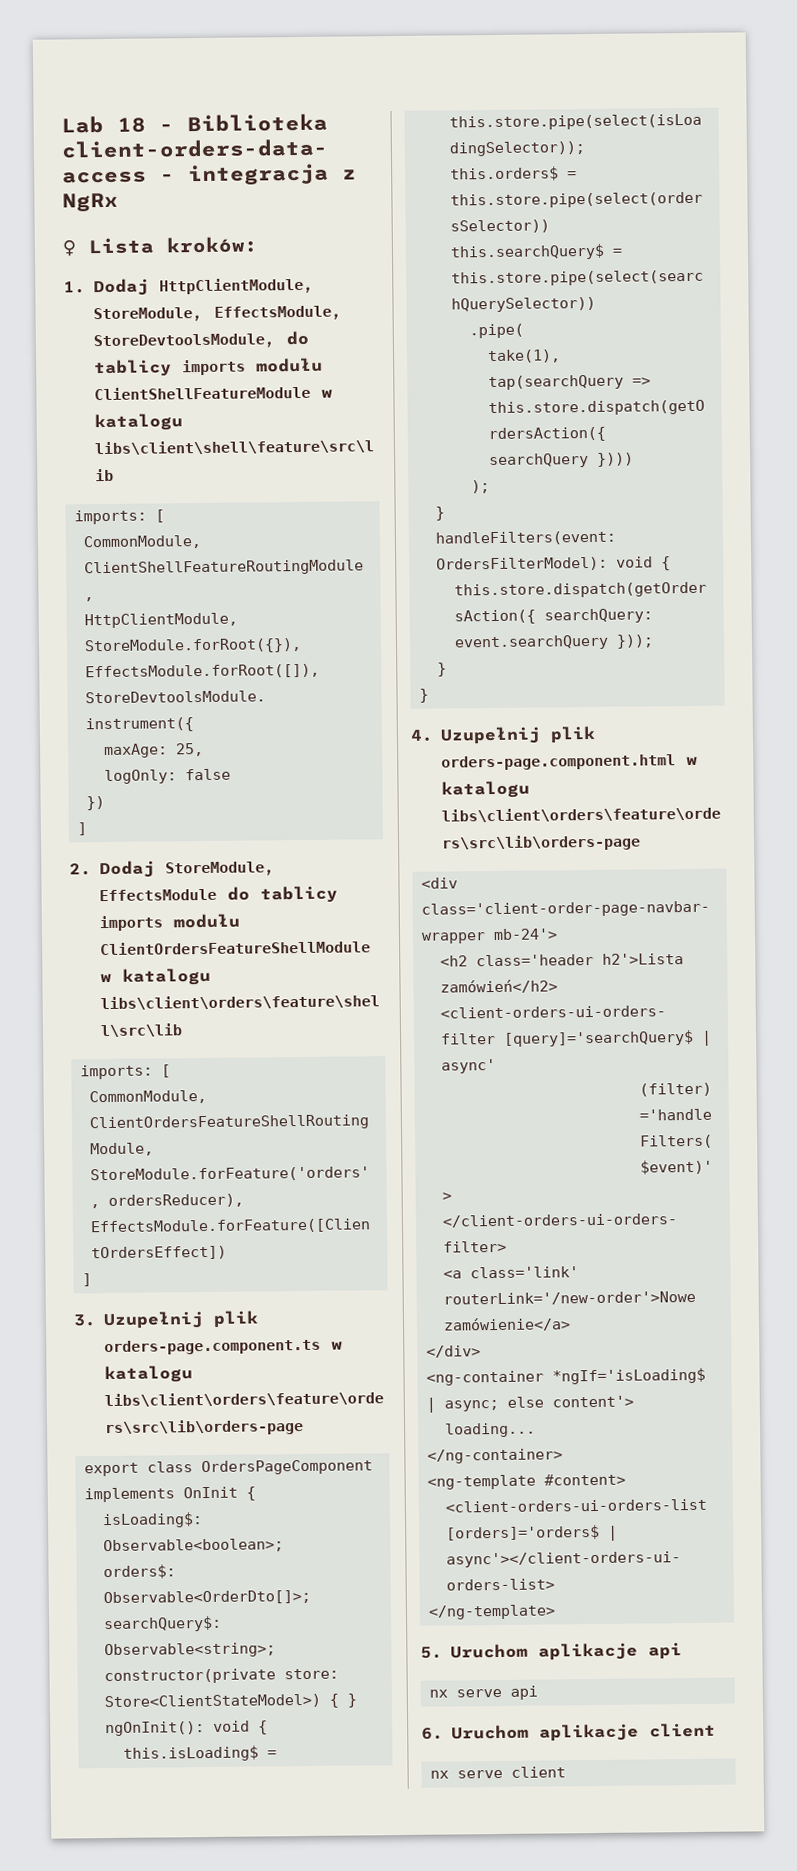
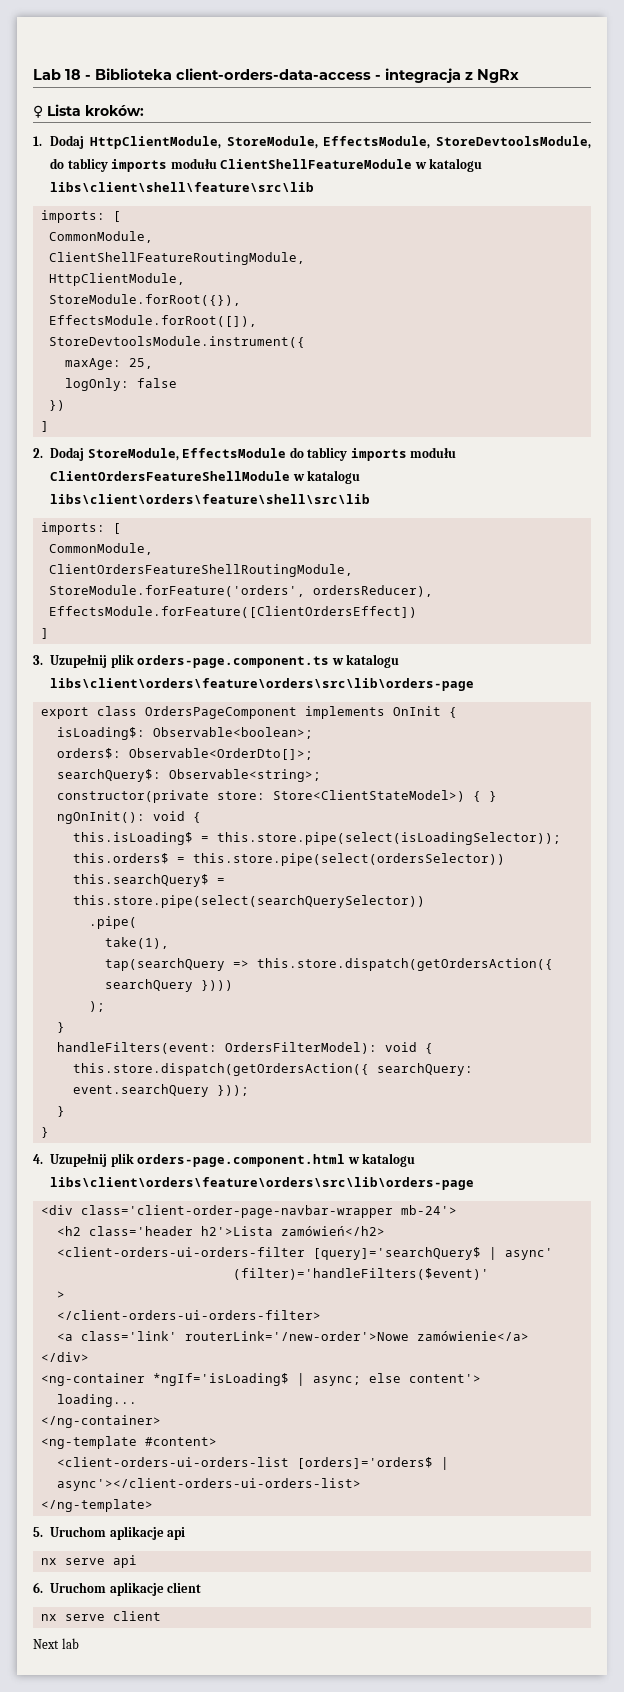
(567, 1772) none -> [33,1638,79,1649] // Next lab

